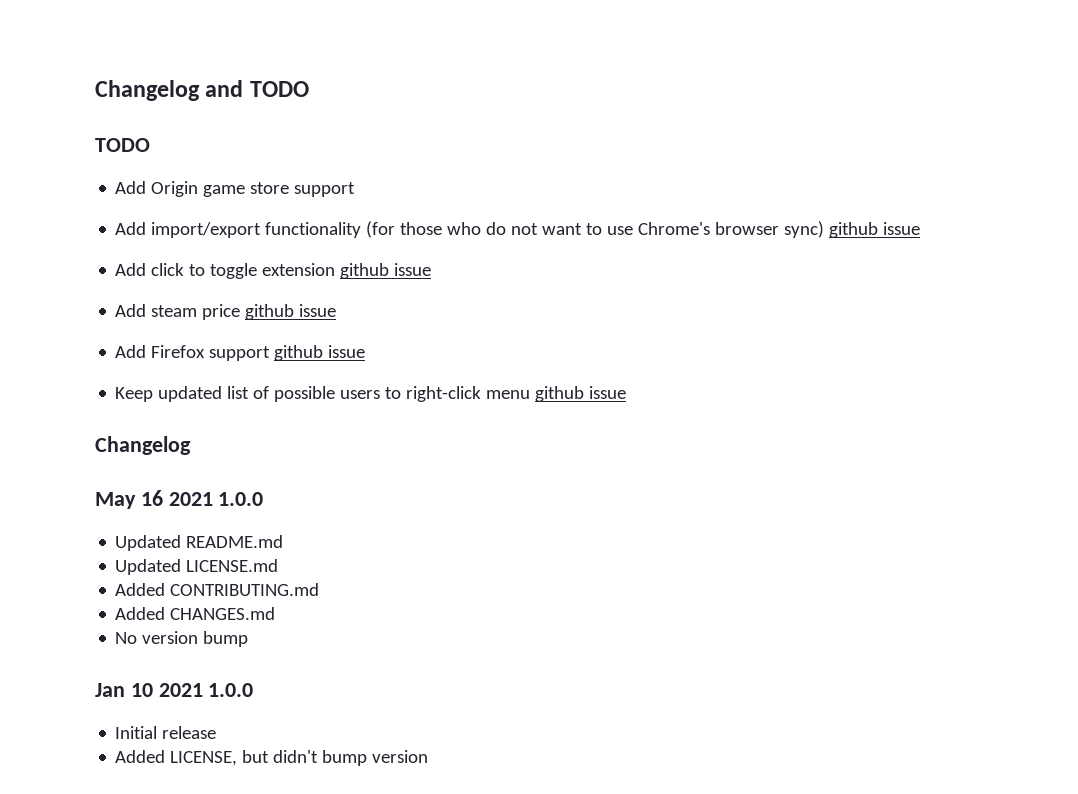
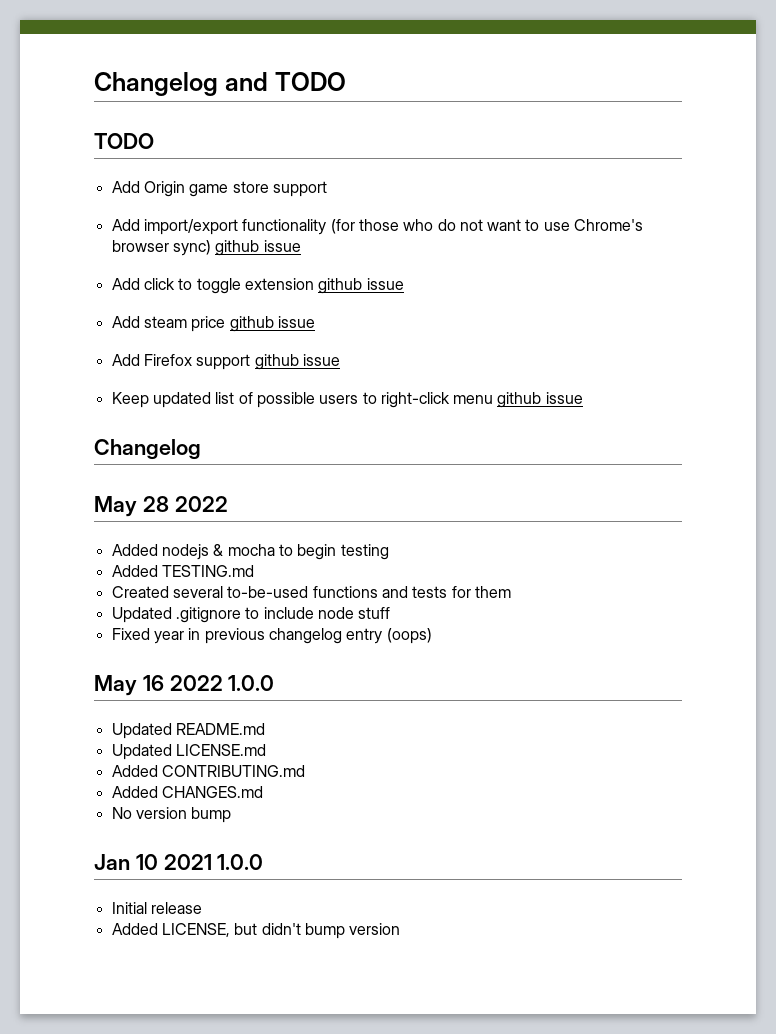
(191, 445) none -> [94,496,228,517] [111,544,389,560] [111,565,254,577] [111,586,511,598] [111,607,391,623] [111,628,432,644] // May 28 2022 // Added nodejs & mocha to begin testing // Added TESTING.md // Created several to-be-used functions and tests for them // Updated .gitignore to include node stuff // Fixed year in previous changelog entry (oops)
[168,492,213,506] 2021 -> [169,675,223,691] 2022

